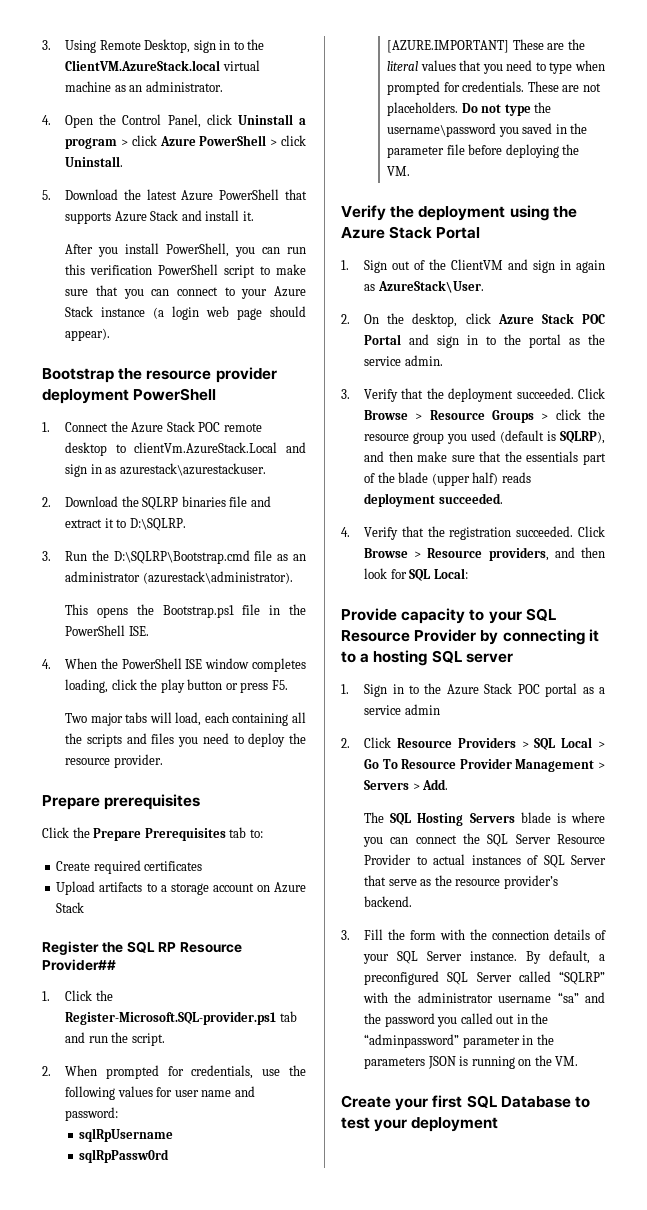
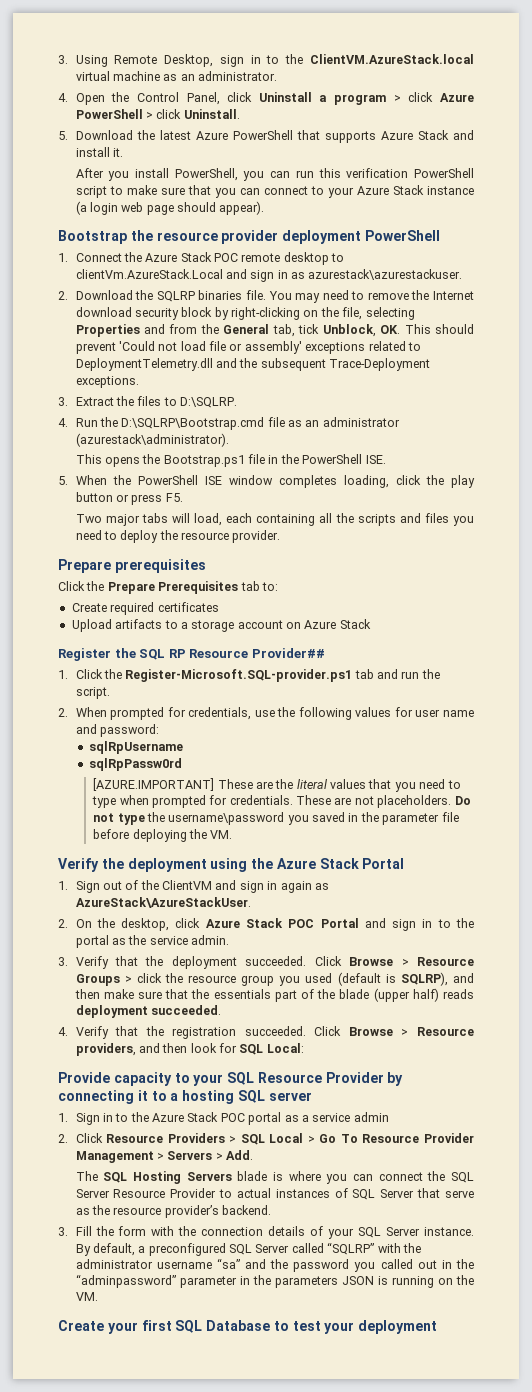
[229,496,271,507] [65,518,114,528] file and extract it -> [245,290,474,303] [75,307,415,320] [75,324,474,337] [75,341,421,354] [75,358,431,371] [75,376,139,388] [58,396,162,406] file. You may need to remove the Internet download security block by right-clicking on the file, selecting Properties and from the General tab, tick Unblock, OK. This should prevent 'Could not load file or assembly' exceptions related to DeploymentTelemetry.dll and the subsequent Trace-Deployment exceptions. // 3. Extract the files
[42,551,51,561] 3. -> [58,418,68,427] 4.
[42,659,51,669] 4. -> [58,476,68,485] 5.
[377,280,484,293] AzureStack\User. -> [75,897,251,908] AzureStack\AzureStackUser.

